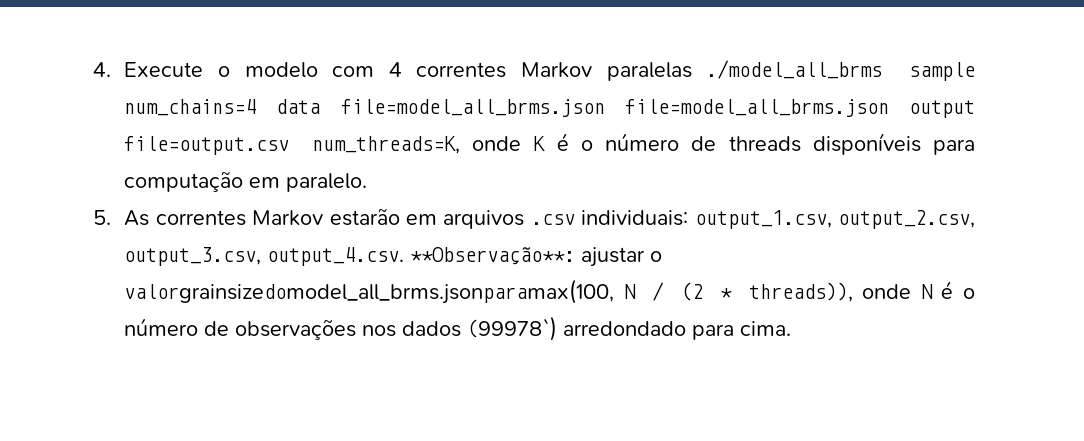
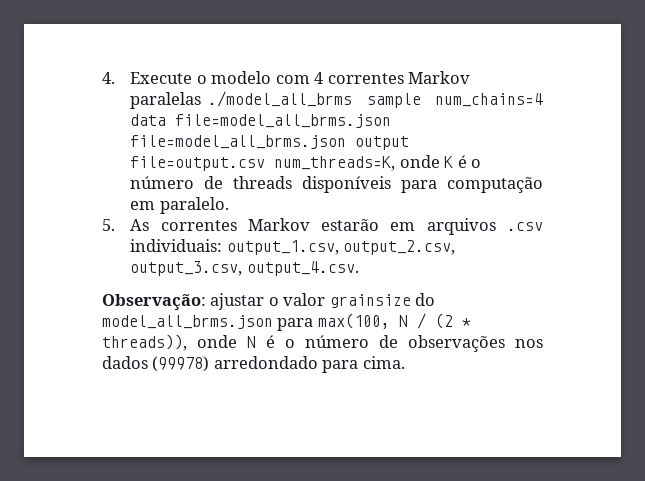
[410,247,576,265] **Observação**: -> [102,294,206,311] // Observação:
[124,279,615,304] valorgrainsizedomodel_all_brms.jsonparamax(100, -> [283,293,436,308] [102,313,390,331] valor grainsize do model_all_brms.json para max(100,
[467,316,558,341] (99978`) -> [152,356,210,372] (99978)

